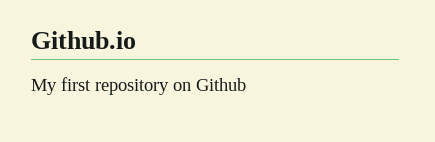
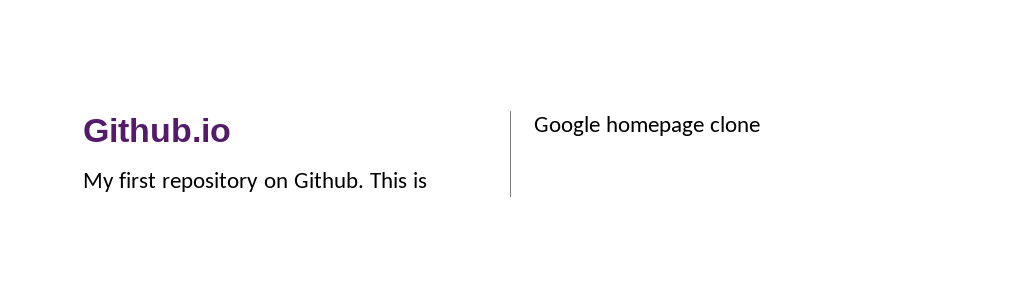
[196,78,246,91] Github -> [293,172,428,188] [534,116,761,136] Github. This is Google homepage clone

